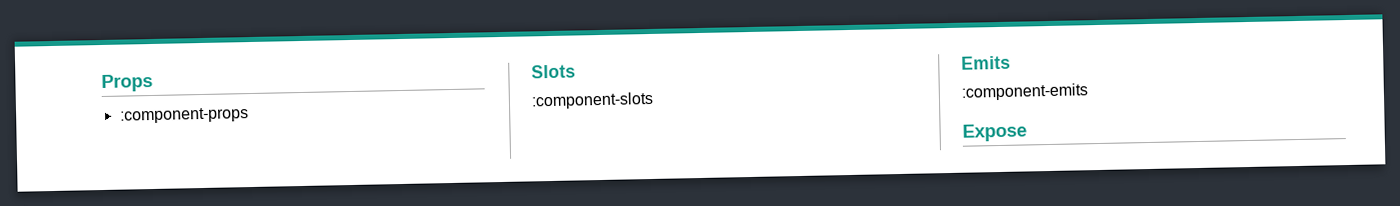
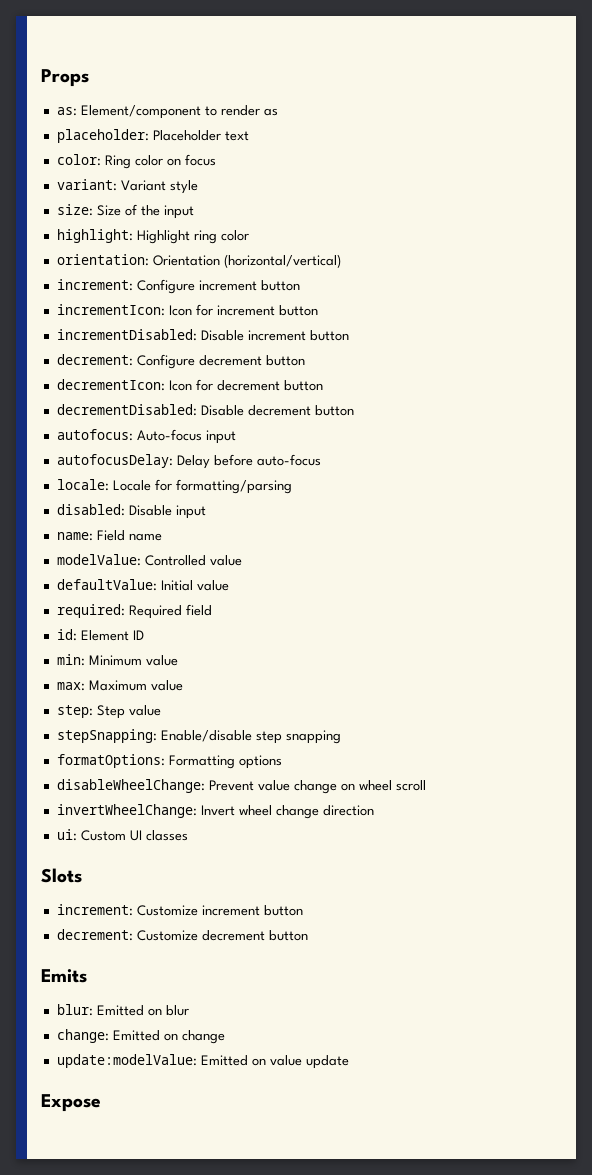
[119,107,249,124] [531,64,576,79] [531,91,654,110] [961,55,1011,70] [961,83,1088,101] :component-props // Slots // :component-slots // Emits // :component-emits -> [56,105,278,119] [56,129,249,143] [56,154,216,169] [56,179,198,194] [56,204,194,219] [56,229,249,244] [56,254,341,268] [56,279,300,294] [56,304,318,316] [56,329,349,341] [56,354,305,369] [56,379,323,391] [56,404,354,416] [56,429,236,444] [56,454,321,469] [56,479,292,494] [56,504,206,519] [56,530,162,541] [56,554,242,566] [56,579,229,591] [56,604,212,619] [56,629,144,641] [56,654,178,666] [56,680,183,691] [56,705,161,719] [56,729,341,744] [56,754,282,769] [56,779,426,794] [56,804,374,819] [56,829,188,841] [41,868,82,883] [56,904,303,916] [56,929,308,941] [41,969,87,983] [56,1004,189,1016] [56,1029,225,1044] [56,1054,349,1069] as: Element/component to render as // placeholder: Placeholder text // color: Ring color on focus // variant: Variant style // size: Size of the input // highlight: Highlight ring color // orientation: Orientation (horizontal/vertical) // increment: Configure increment button // incrementIcon: Icon for increment button // incrementDisabled: Disable increment button // decrement: Configure decrement button // decrementIcon: Icon for decrement button // decrementDisabled: Disable decrement button // autofocus: Auto-focus input // autofocusDelay: Delay before auto-focus // locale: Locale for formatting/parsing // disabled: Disable input // name: Field name // modelValue: Controlled value // defaultValue: Initial value // required: Required field // id: Element ID // min: Minimum value // max: Maximum value // step: Step value // stepSnapping: Enable/disable step snapping // formatOptions: Formatting options // disableWheelChange: Prevent value change on wheel scroll // invertWheelChange: Invert wheel change direction // ui: Custom UI classes // Slots // increment: Customize increment button // decrement: Customize decrement button // Emits // blur: Emitted on blur // change: Emitted on change // update:modelValue: Emitted on value update

